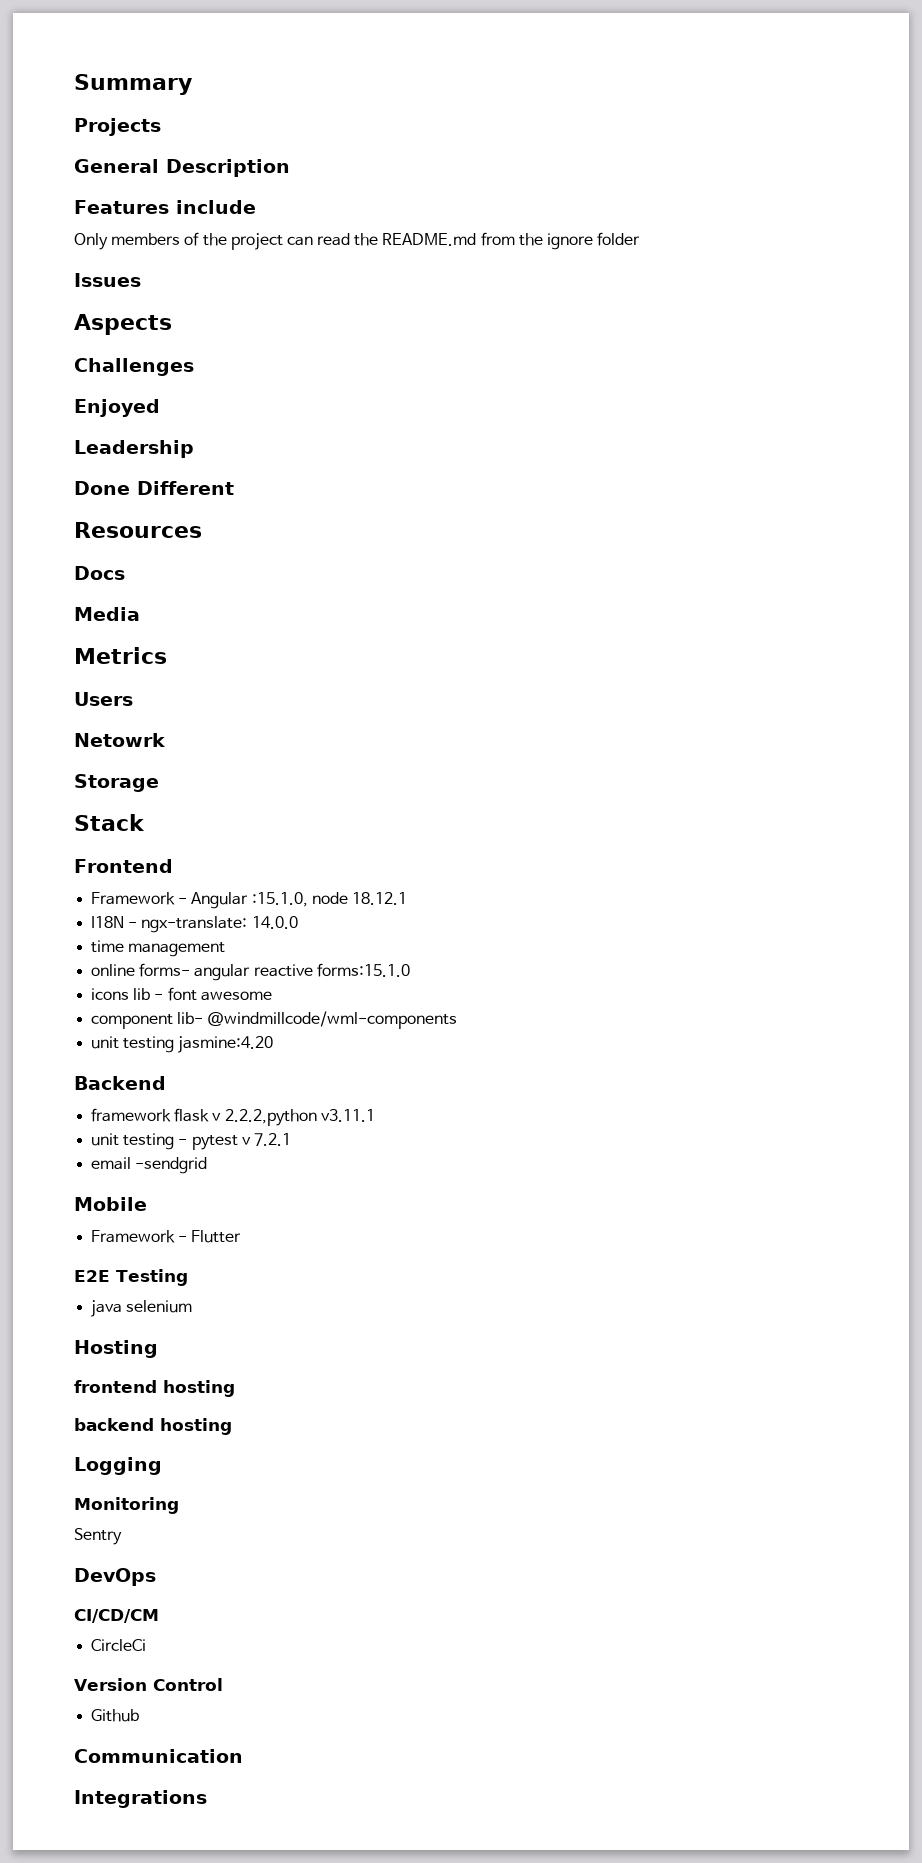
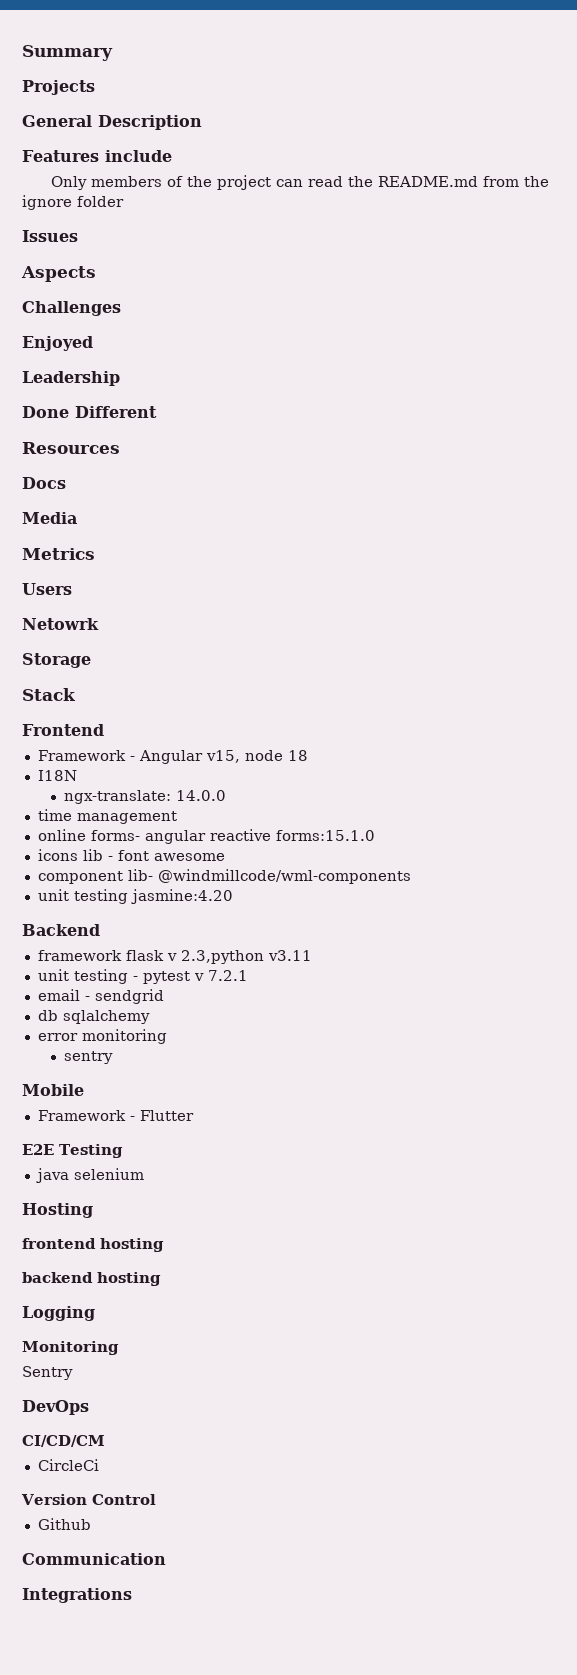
[251,892,407,907] :15.1.0, node 18.12.1 -> [205,750,308,763] v15, node 18
[128,922,138,928] - -> (77, 775) //
[224,1109,375,1126] 2.2.2,python v3.11.1 -> [180,950,312,964] 2.3,python v3.11
[135,1157,208,1174] -sendgrid -> [84,989,164,1004] [37,1010,150,1024] [37,1029,167,1044] [64,1051,114,1064] - sendgrid // db sqlalchemy // error monitoring // sentry

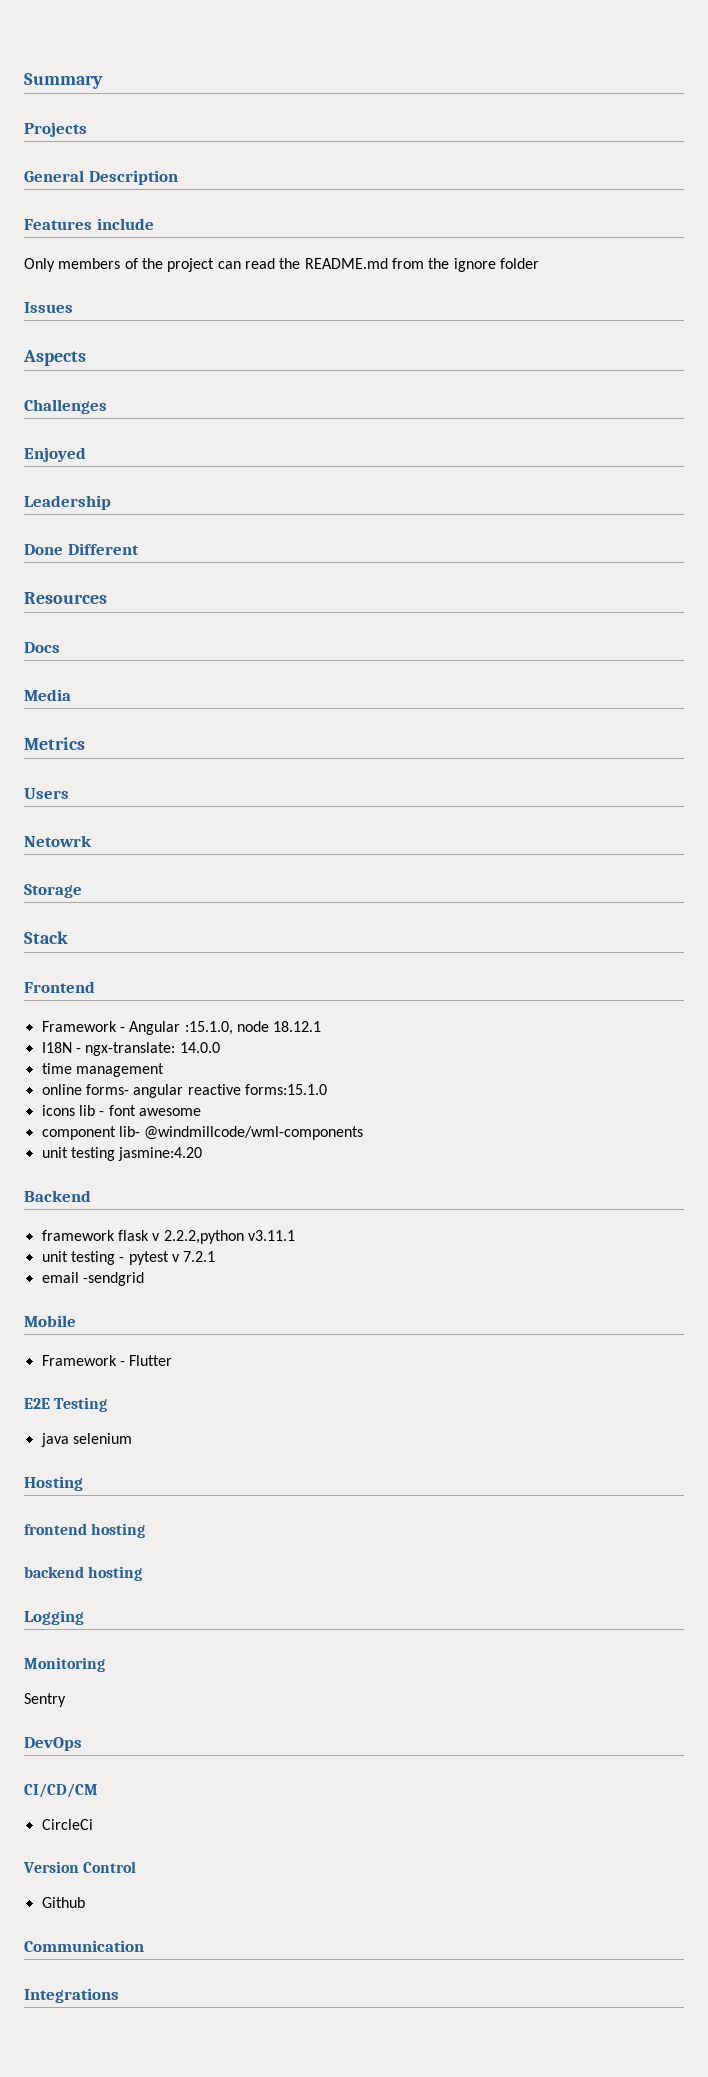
[205,750,308,763] v15, node 18 -> [184,1021,322,1035] :15.1.0, node 18.12.1
(77, 775) // -> [75,1048,81,1053] -
[180,950,312,964] 2.3,python v3.11 -> [163,1230,295,1244] 2.2.2,python v3.11.1
[84,989,164,1004] [37,1010,150,1024] [37,1029,167,1044] [64,1051,114,1064] - sendgrid // db sqlalchemy // error monitoring // sentry -> [82,1272,144,1286] -sendgrid

